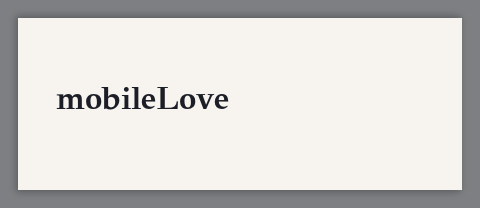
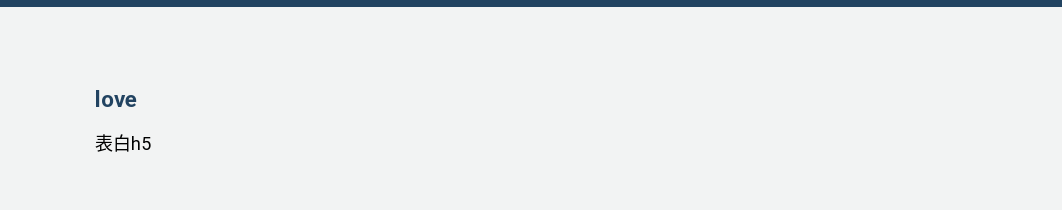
[56,87,229,110] mobileLove -> [95,90,137,107] [95,134,151,152] love // 表白h5

